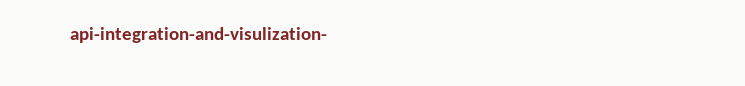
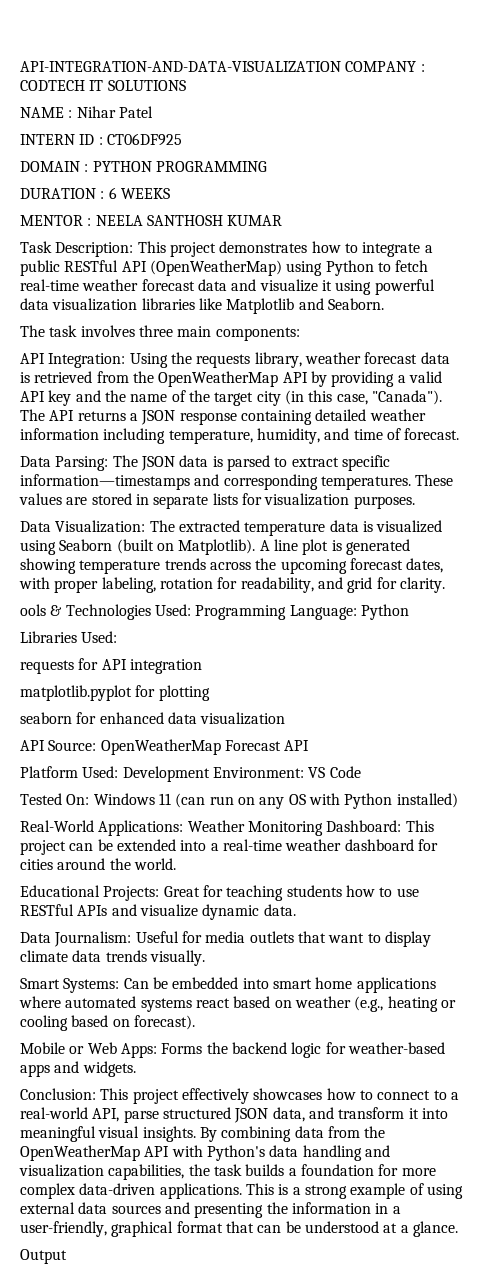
[70,27,327,43] api-integration-and-visulization- -> [20,61,425,72] [20,80,186,91] [20,106,153,118] [20,133,182,146] [20,161,267,172] [20,187,170,199] [20,215,283,226] [20,241,433,257] [20,260,429,276] [20,279,435,295] [20,298,384,314] [20,325,300,341] [20,352,450,368] [20,371,442,387] [20,390,442,406] [20,409,426,425] [20,428,460,444] [20,455,390,471] [20,474,454,490] [19,493,415,509] [20,520,443,536] [20,539,410,555] [20,558,444,574] [19,577,445,593] [20,604,409,620] [20,631,118,643] [20,658,202,674] [20,685,210,701] [20,712,286,725] [20,739,310,755] [20,766,361,782] [20,793,458,809] [20,820,434,836] [20,839,438,855] [20,858,176,870] [20,885,419,901] [20,904,296,920] [20,931,431,947] [20,950,205,966] [20,977,436,993] [19,996,456,1012] [20,1015,195,1031] [20,1042,445,1058] [20,1061,136,1077] [20,1088,459,1104] [20,1107,448,1123] [20,1126,386,1142] [20,1145,390,1161] [19,1164,436,1180] [20,1183,463,1199] [20,1202,401,1218] [20,1221,458,1237] [20,1249,67,1264] API-INTEGRATION-AND-DATA-VISUALIZATION COMPANY : CODTECH IT SOLUTIONS // NAME : Nihar Patel // INTERN ID : CT06DF925 // DOMAIN : PYTHON PROGRAMMING // DURATION : 6 WEEKS // MENTOR : NEELA SANTHOSH KUMAR // Task Description: This project demonstrates how to integrate a public RESTful API (OpenWeatherMap) using Python to fetch real-time weather forecast data and visualize it using powerful data visualization libraries like Matplotlib and Seaborn. // The task involves three main components: // API Integration: Using the requests library, weather forecast data is retrieved from the OpenWeatherMap API by providing a valid API key and the name of the target city (in this case, "Canada"). The API returns a JSON response containing detailed weather information including temperature, humidity, and time of forecast. // Data Parsing: The JSON data is parsed to extract specific information—timestamps and corresponding temperatures. These values are stored in separate lists for visualization purposes. // Data Visualization: The extracted temperature data is visualized using Seaborn (built on Matplotlib). A line plot is generated showing temperature trends across the upcoming forecast dates, with proper labeling, rotation for readability, and grid for clarity. // ools & Technologies Used: Programming Language: Python // Libraries Used: // requests for API integration // matplotlib.pyplot for plotting // seaborn for enhanced data visualization // API Source: OpenWeatherMap Forecast API // Platform Used: Development Environment: VS Code // Tested On: Windows 11 (can run on any OS with Python installed) // Real-World Applications: Weather Monitoring Dashboard: This project can be extended into a real-time weather dashboard for cities around the world. // Educational Projects: Great for teaching students how to use RESTful APIs and visualize dynamic data. // Data Journalism: Useful for media outlets that want to display climate data trends visually. // Smart Systems: Can be embedded into smart home applications where automated systems react based on weather (e.g., heating or cooling based on forecast). // Mobile or Web Apps: Forms the backend logic for weather-based apps and widgets. // Conclusion: This project effectively showcases how to connect to a real-world API, parse structured JSON data, and transform it into meaningful visual insights. By combining data from the OpenWeatherMap API with Python's data handling and visualization capabilities, the task builds a foundation for more complex data-driven applications. This is a strong example of using external data sources and presenting the information in a user-friendly, graphical format that can be understood at a glance. // Output

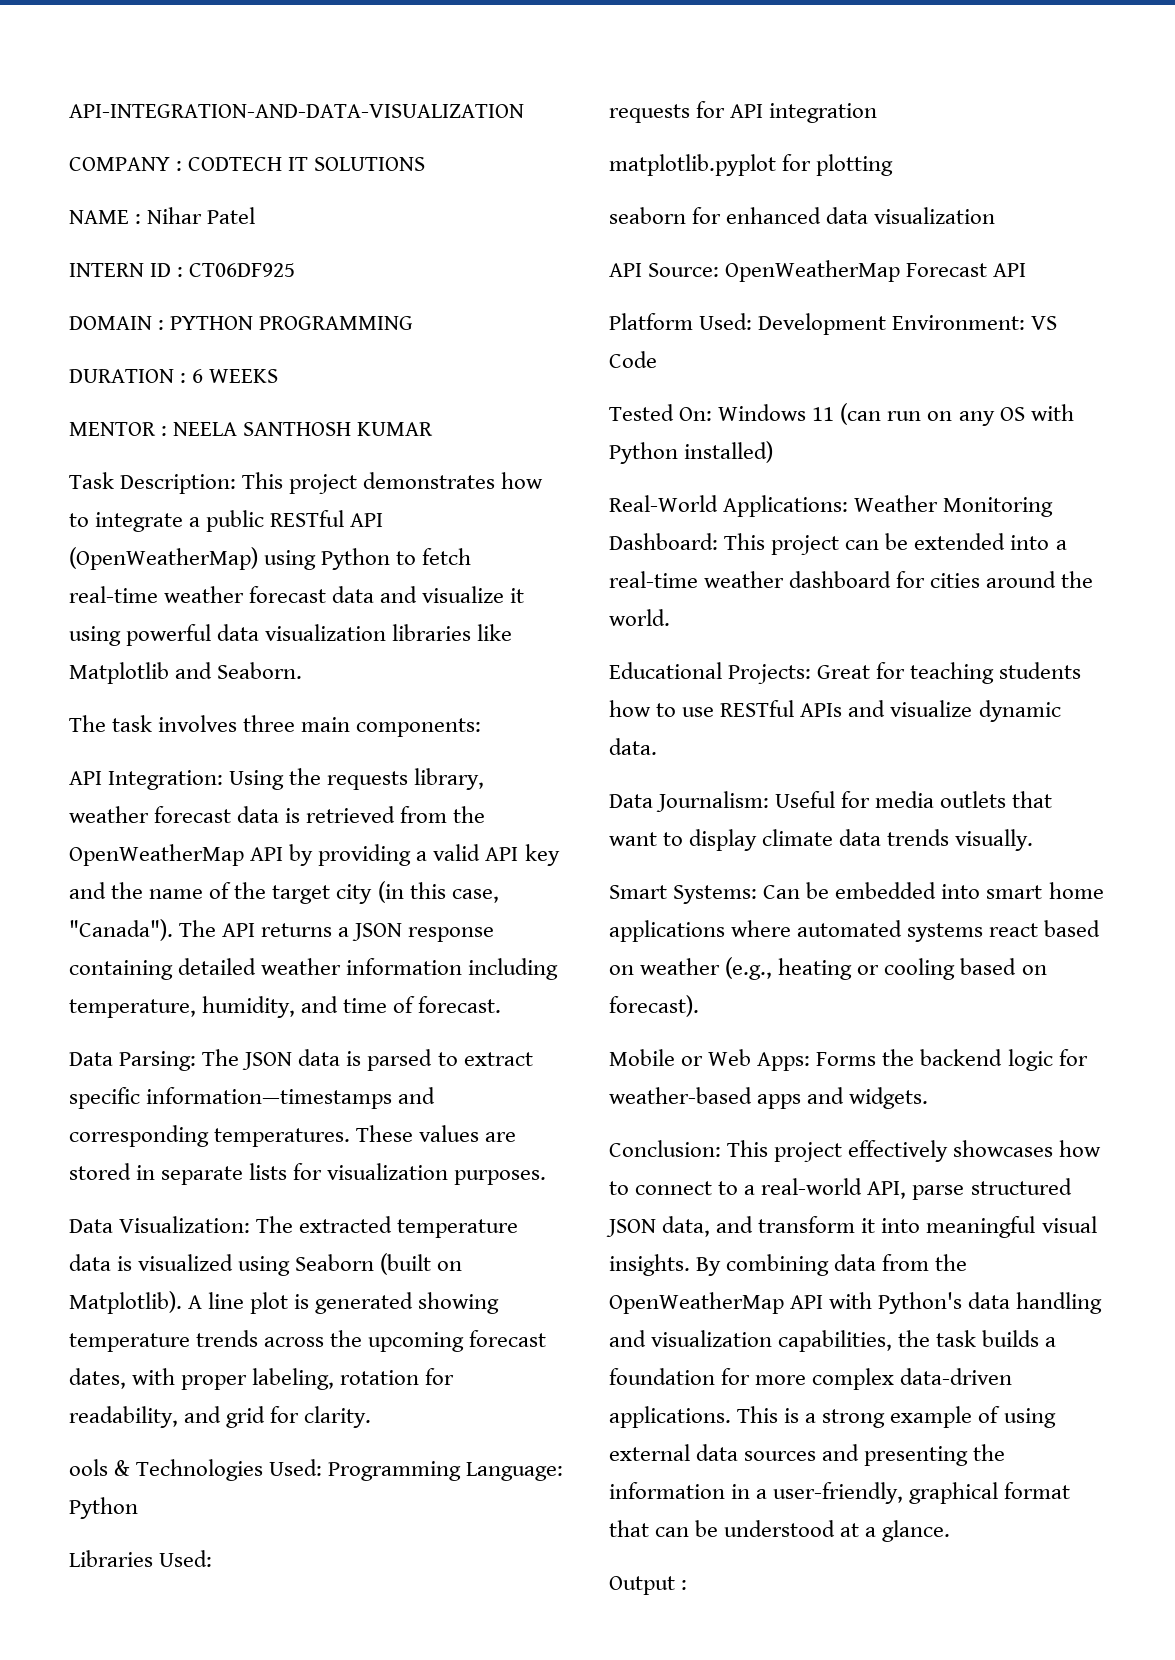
(341, 66) none -> (524, 111) //
(67, 1256) none -> [681,1580,688,1590] :

